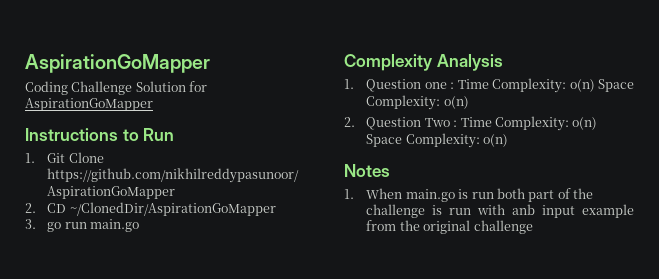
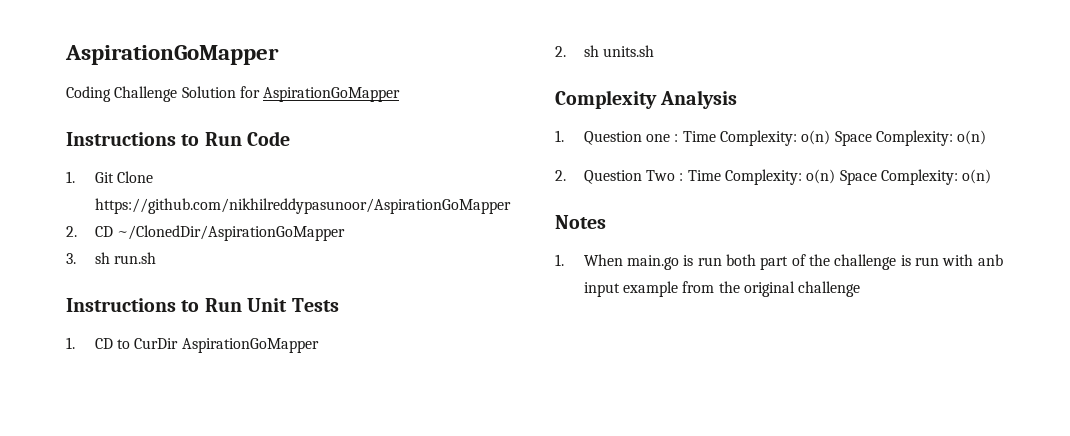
(175, 134) none -> [247,131,291,146] Code
[47,219,140,232] go run main.go -> [94,252,157,264] [66,298,339,312] [66,337,319,353] [555,45,655,57] sh run.sh // Instructions to Run Unit Tests // 1. CD to CurDir AspirationGoMapper // 2. sh units.sh

